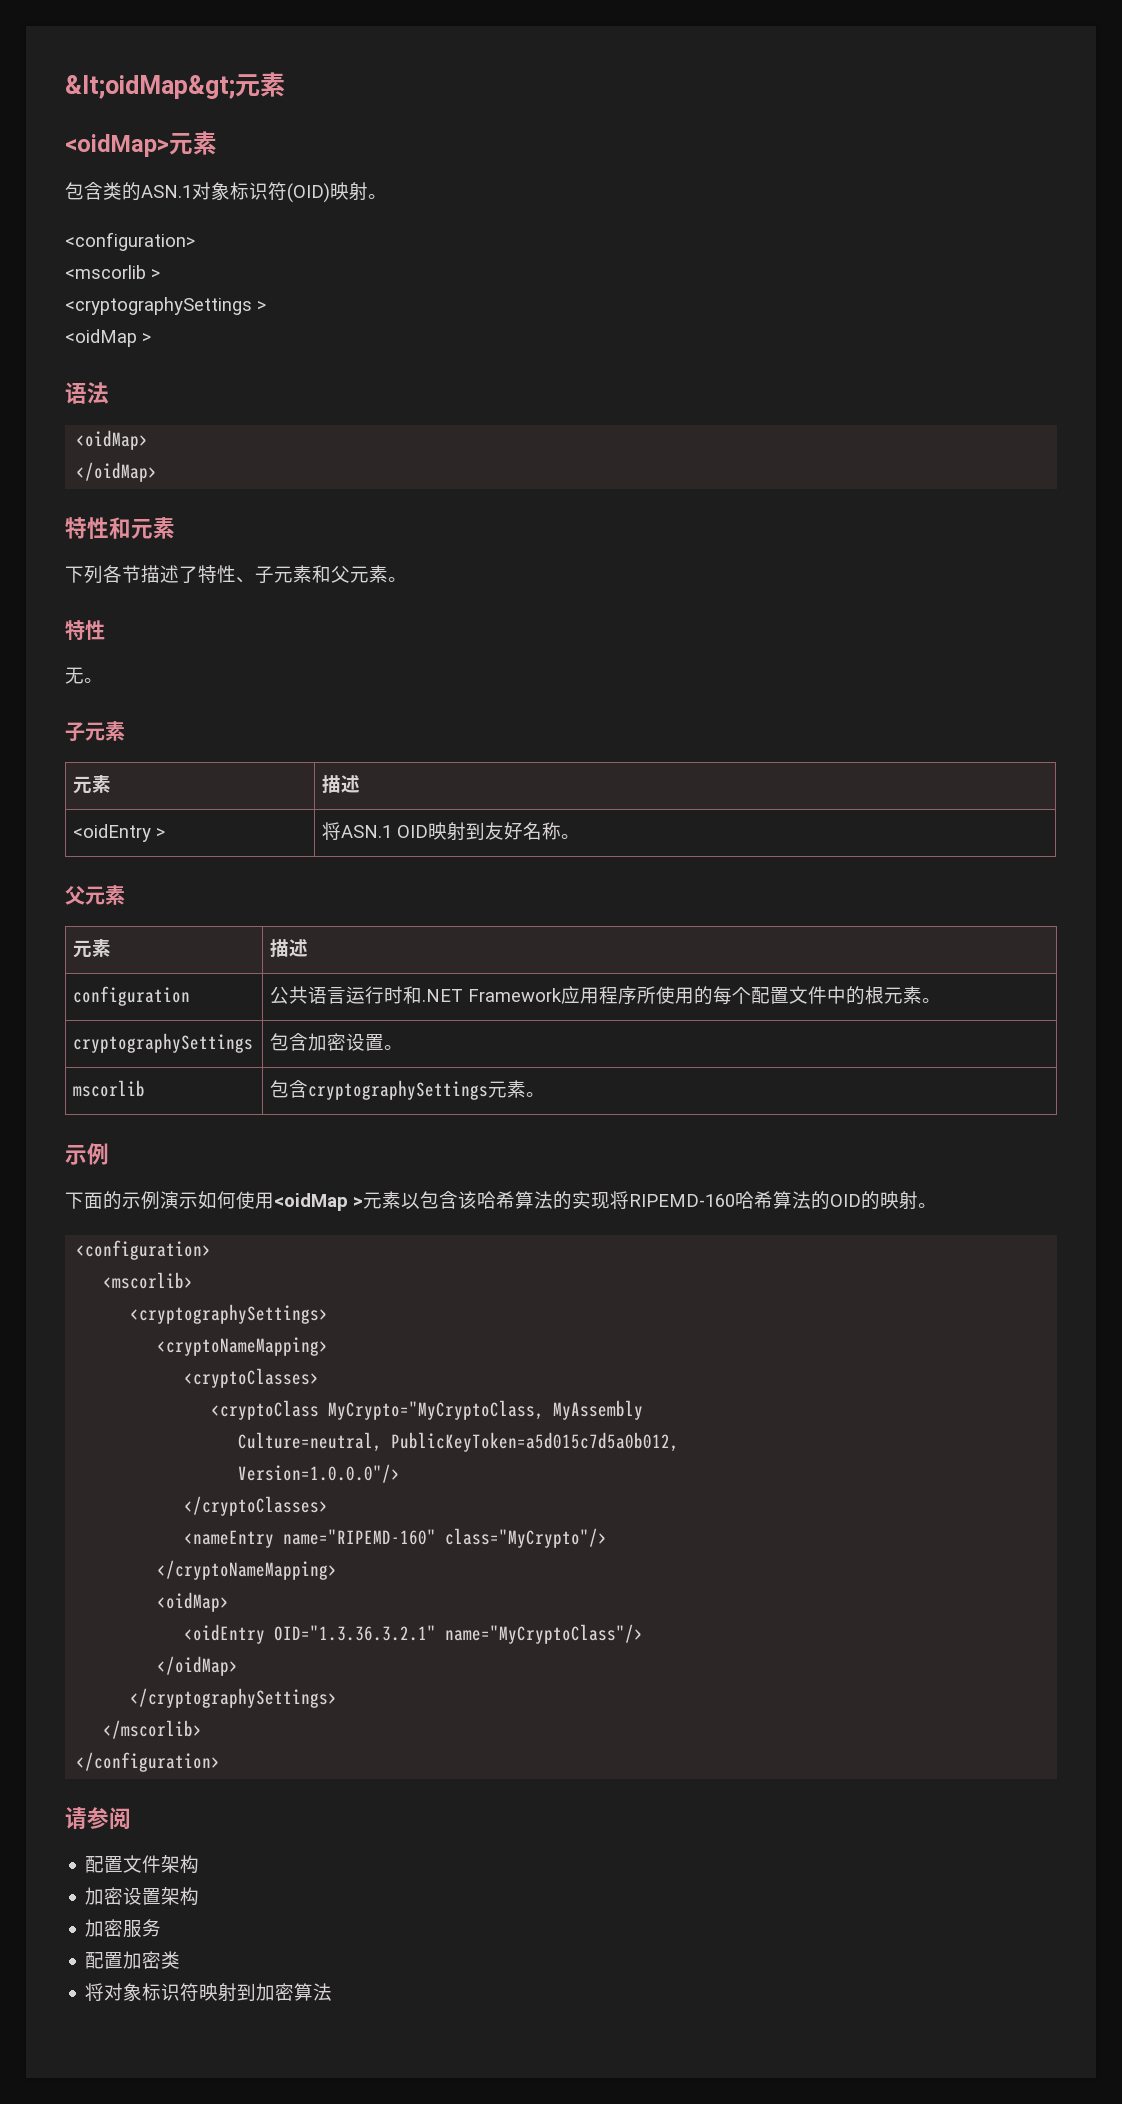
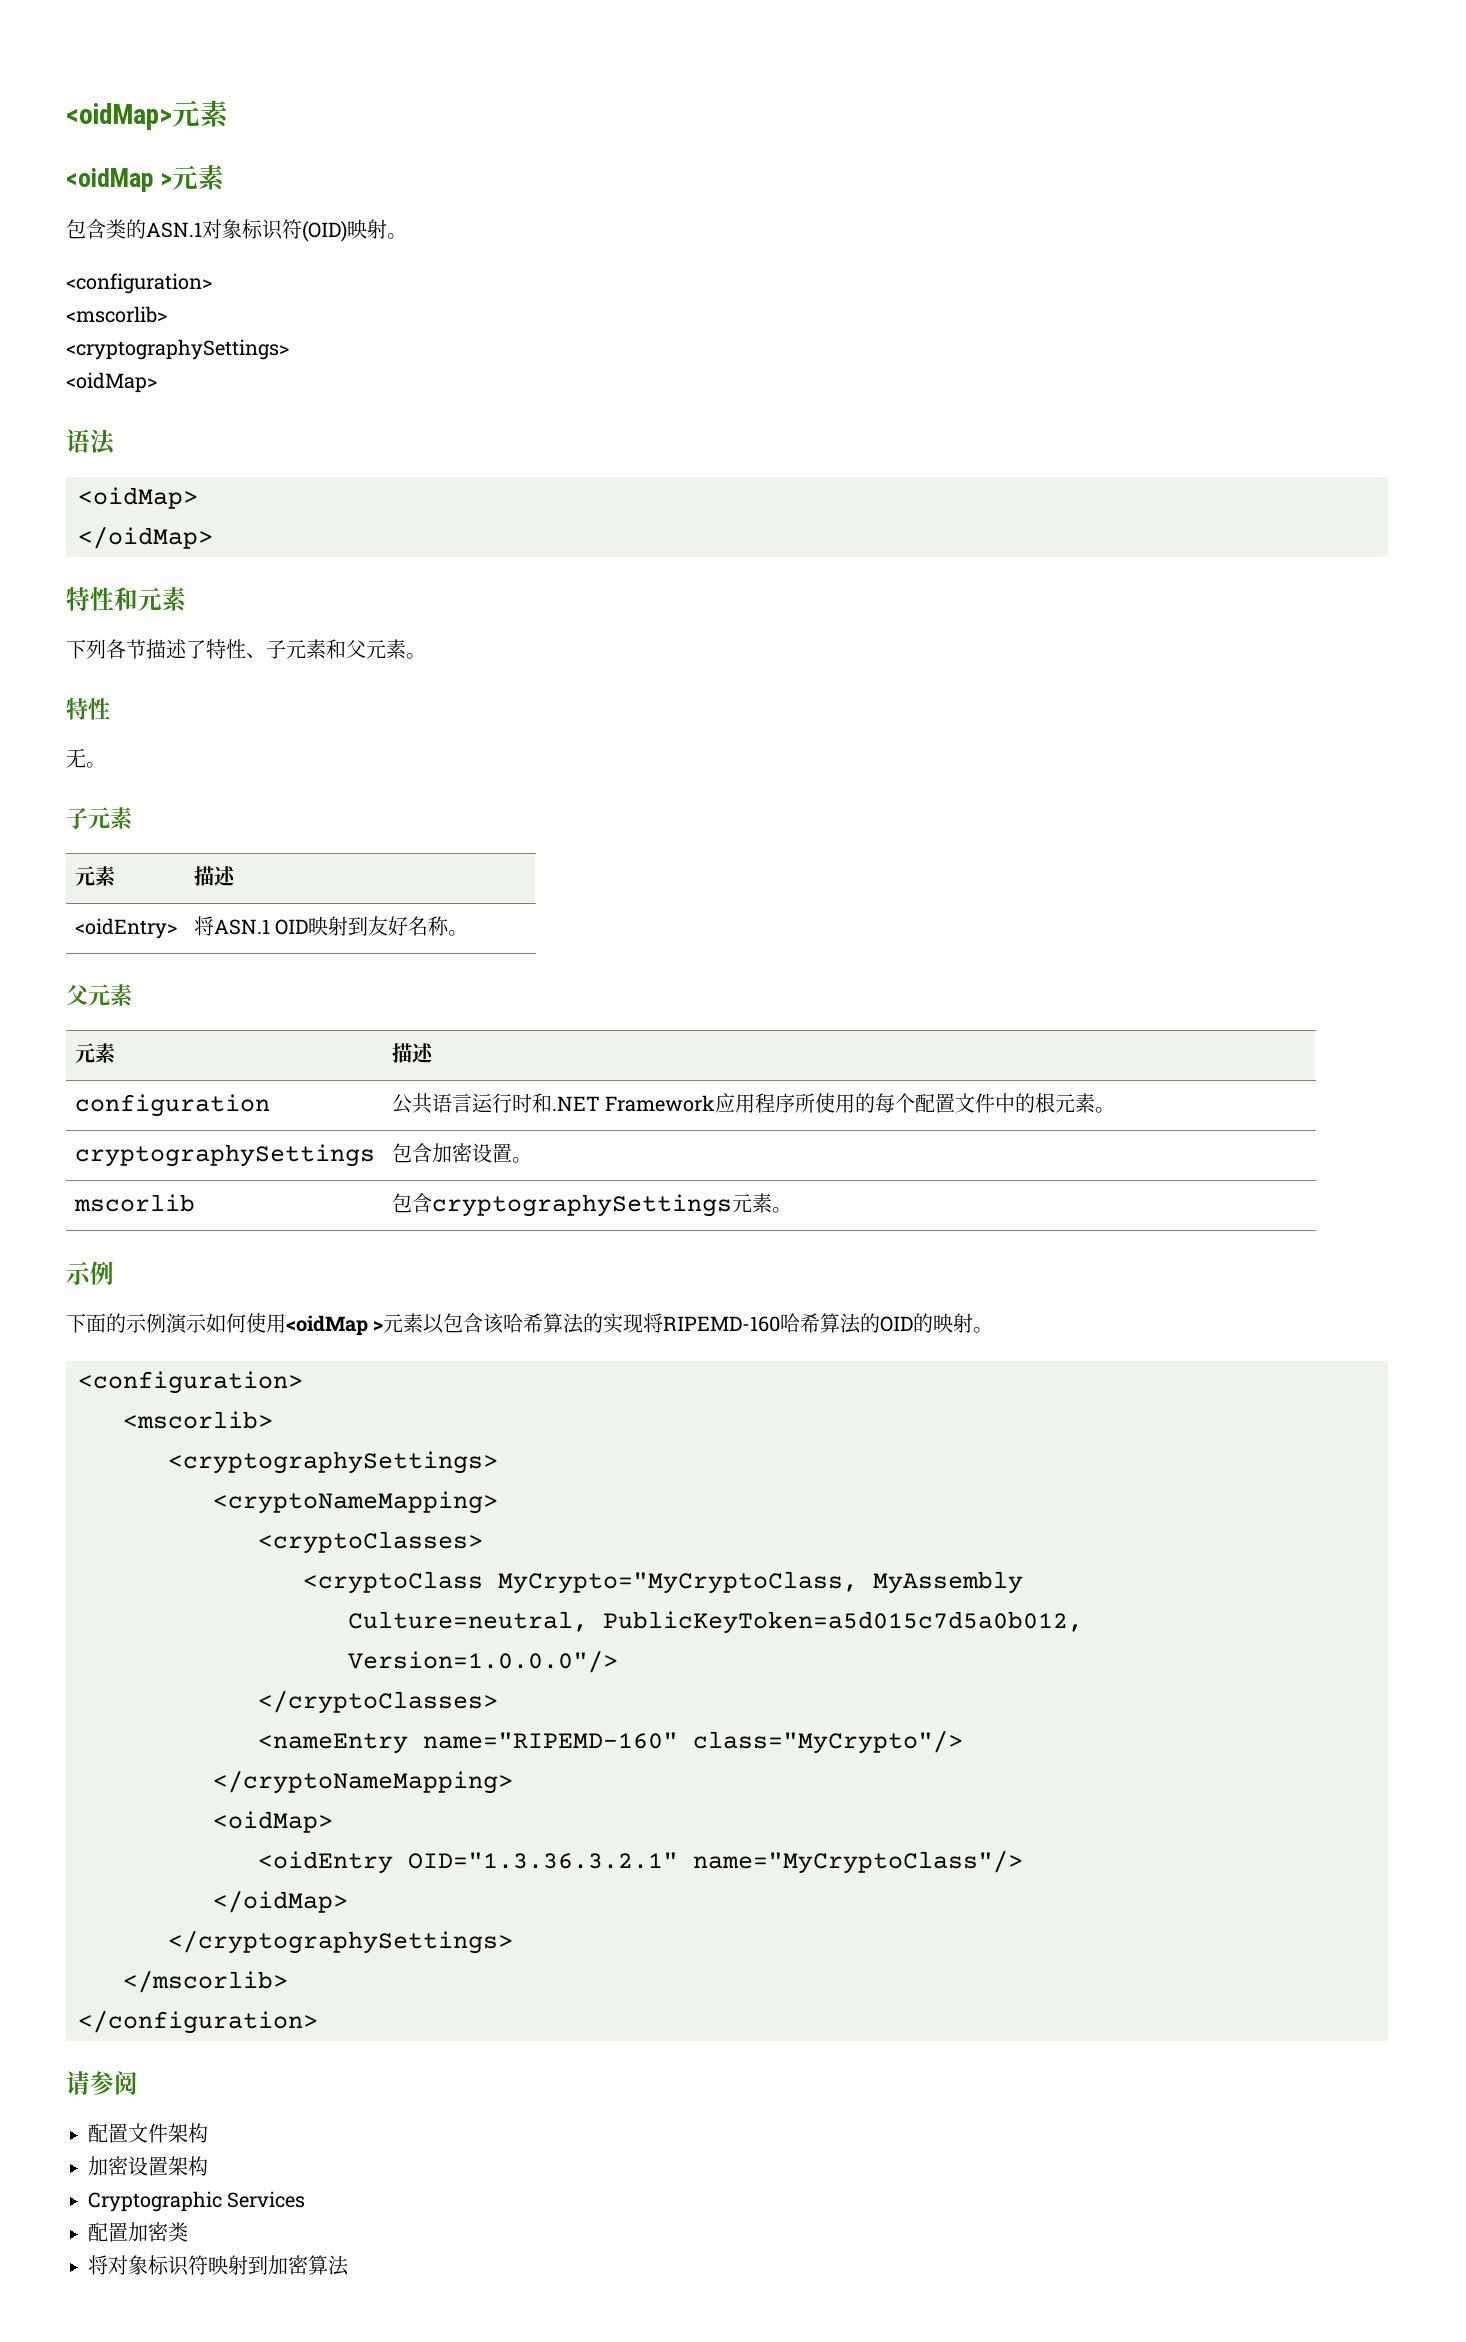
[65,72,285,99] [65,134,169,157] &lt;oidMap&gt;元素 // <oidMap> -> [66,100,228,130] [66,168,172,192] <oidMap>元素 // <oidMap >
[65,265,160,279] [65,297,266,315] [65,329,151,347] <mscorlib > // <cryptographySettings > // <oidMap > -> [66,306,167,323] [66,339,289,360] [66,372,157,393] <mscorlib> // <cryptographySettings> // <oidMap>
[73,824,166,842] <oidEntry > -> [74,918,177,939] <oidEntry>
[85,1919,162,1938] 加密服务 -> [88,2191,306,2212] Cryptographic Services

